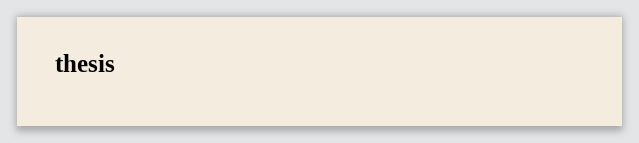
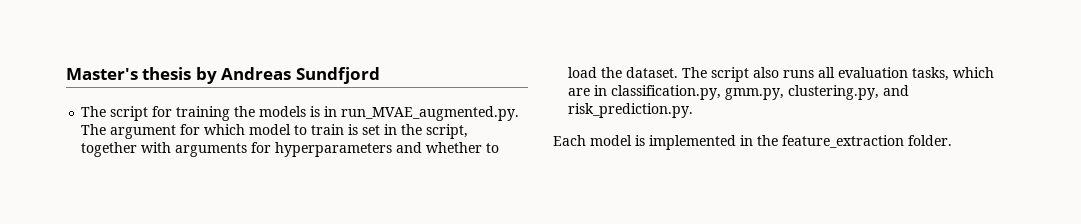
[55,54,115,72] thesis -> [66,67,380,84] [81,106,520,121] [81,124,469,139] [81,142,500,157] [568,67,995,82] [568,85,910,100] [568,103,694,118] [553,135,952,150] Master's thesis by Andreas Sundfjord // The script for training the models is in run_MVAE_augmented.py. The argument for which model to train is set in the script, together with arguments for hyperparameters and whether to load the dataset. The script also runs all evaluation tasks, which are in classification.py, gmm.py, clustering.py, and risk_prediction.py. // Each model is implemented in the feature_extraction folder.

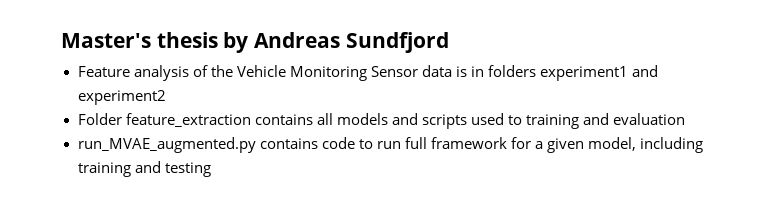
[81,106,520,121] [81,124,469,139] [81,142,500,157] [568,67,995,82] [568,85,910,100] [568,103,694,118] [553,135,952,150] The script for training the models is in run_MVAE_augmented.py. The argument for which model to train is set in the script, together with arguments for hyperparameters and whether to load the dataset. The script also runs all evaluation tasks, which are in classification.py, gmm.py, clustering.py, and risk_prediction.py. // Each model is implemented in the feature_extraction folder. -> [77,65,659,81] [77,90,166,105] [77,113,686,129] [77,137,704,153] [77,161,211,177] Feature analysis of the Vehicle Monitoring Sensor data is in folders experiment1 and experiment2 // Folder feature_extraction contains all models and scripts used to training and evaluation // run_MVAE_augmented.py contains code to run full framework for a given model, including training and testing

